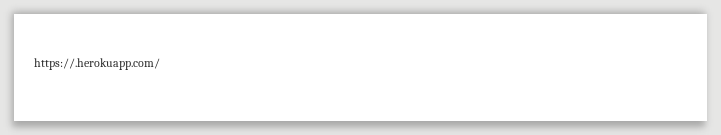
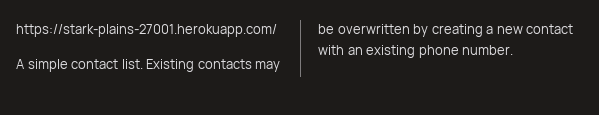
[34,58,160,70] https://.herokuapp.com/ -> [16,24,277,37] [16,59,281,72] [318,24,574,37] [318,45,514,58] https://stark-plains-27001.herokuapp.com/ // A simple contact list. Existing contacts may be overwritten by creating a new contact with an existing phone number.

